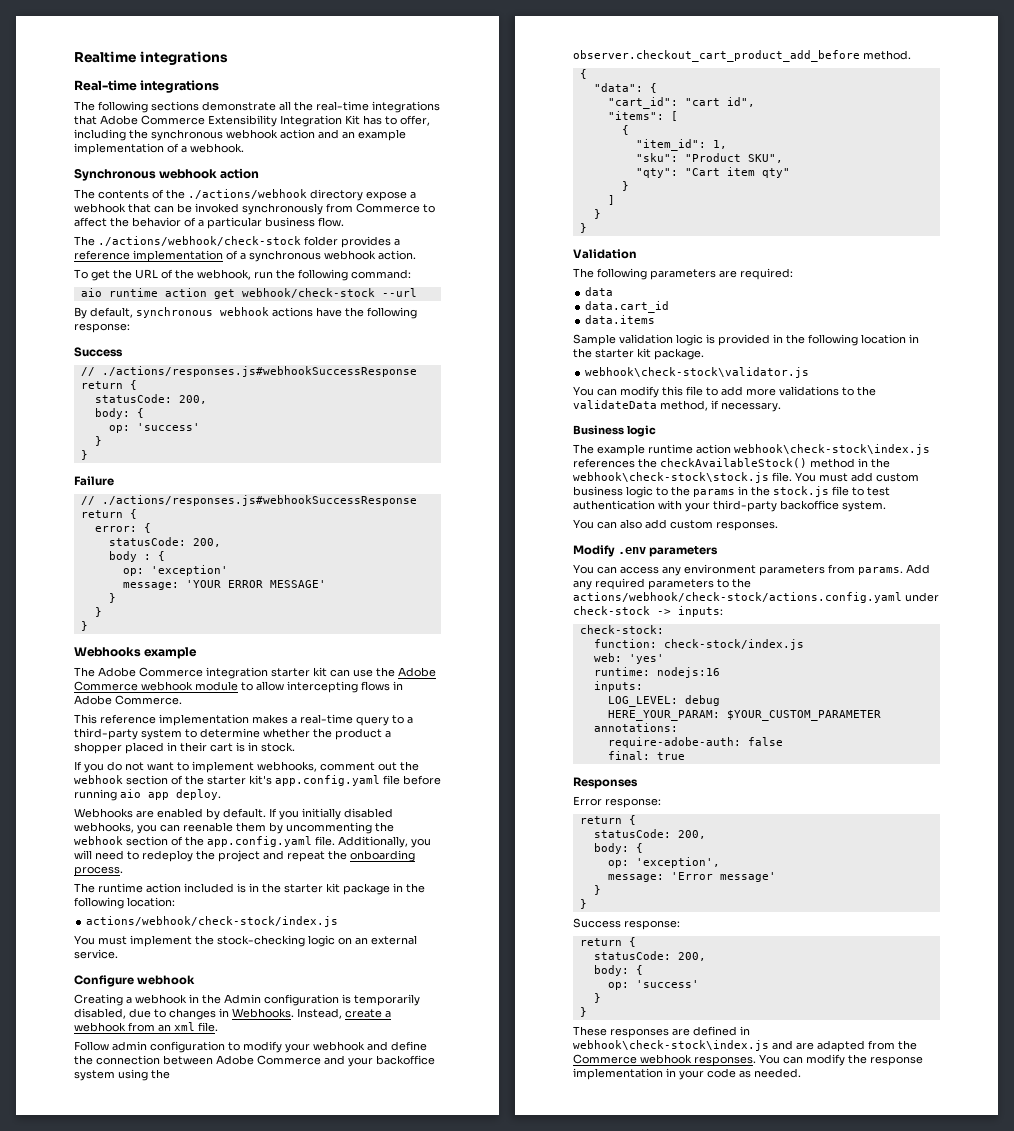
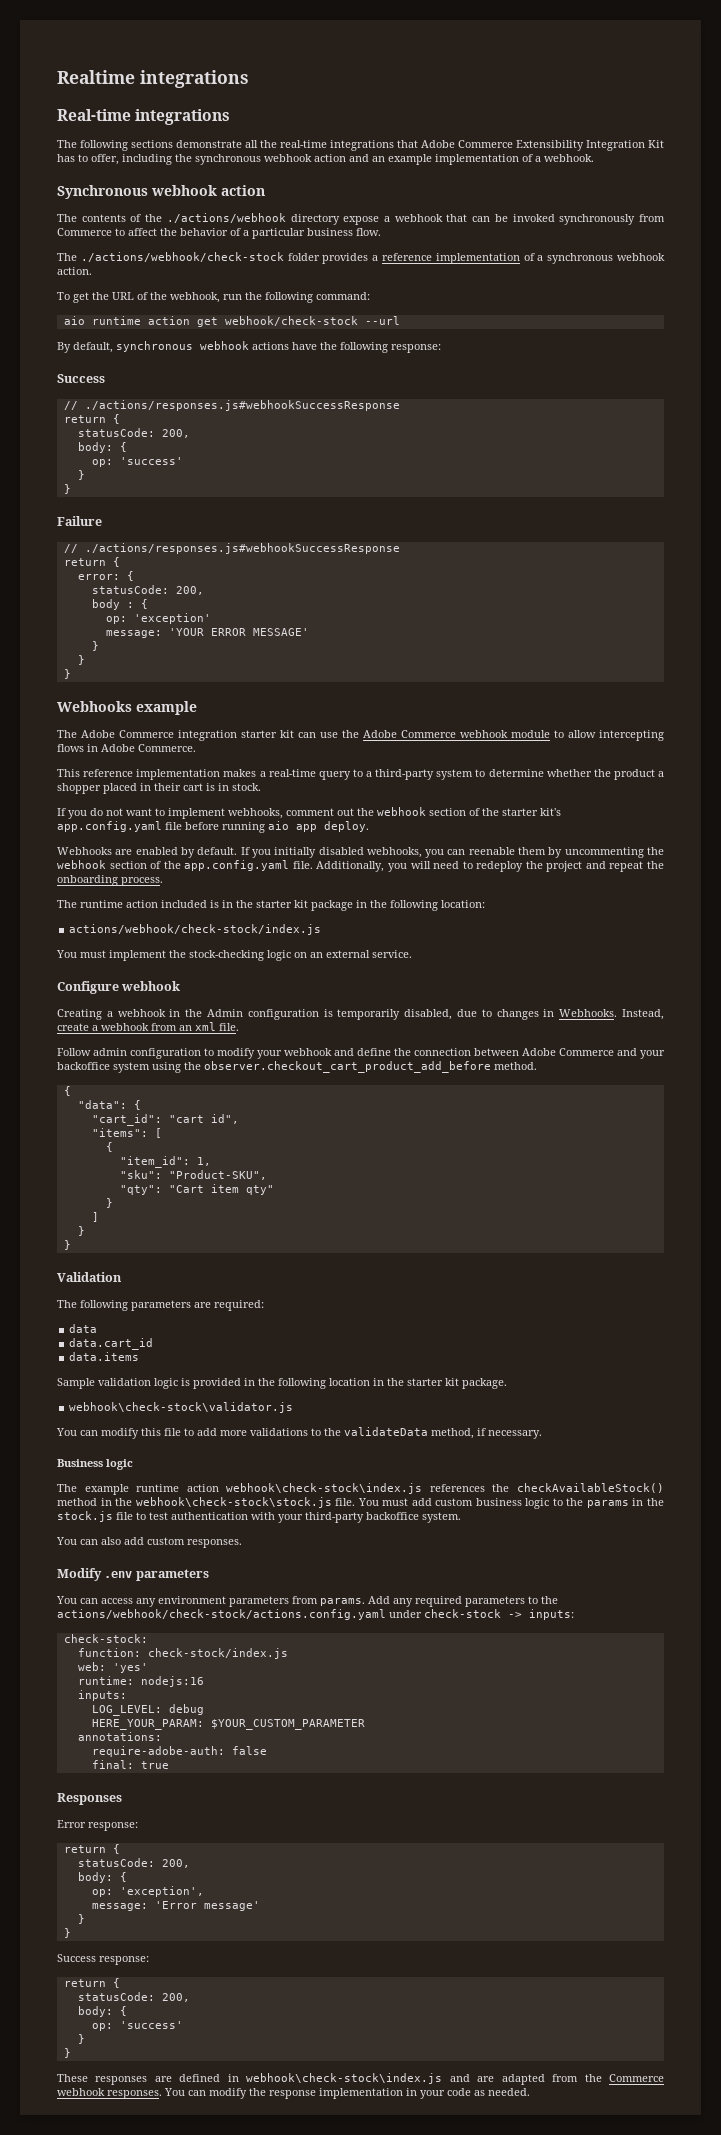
[684,153,783,163] "Product SKU", -> [168,1170,267,1180] "Product-SKU",

